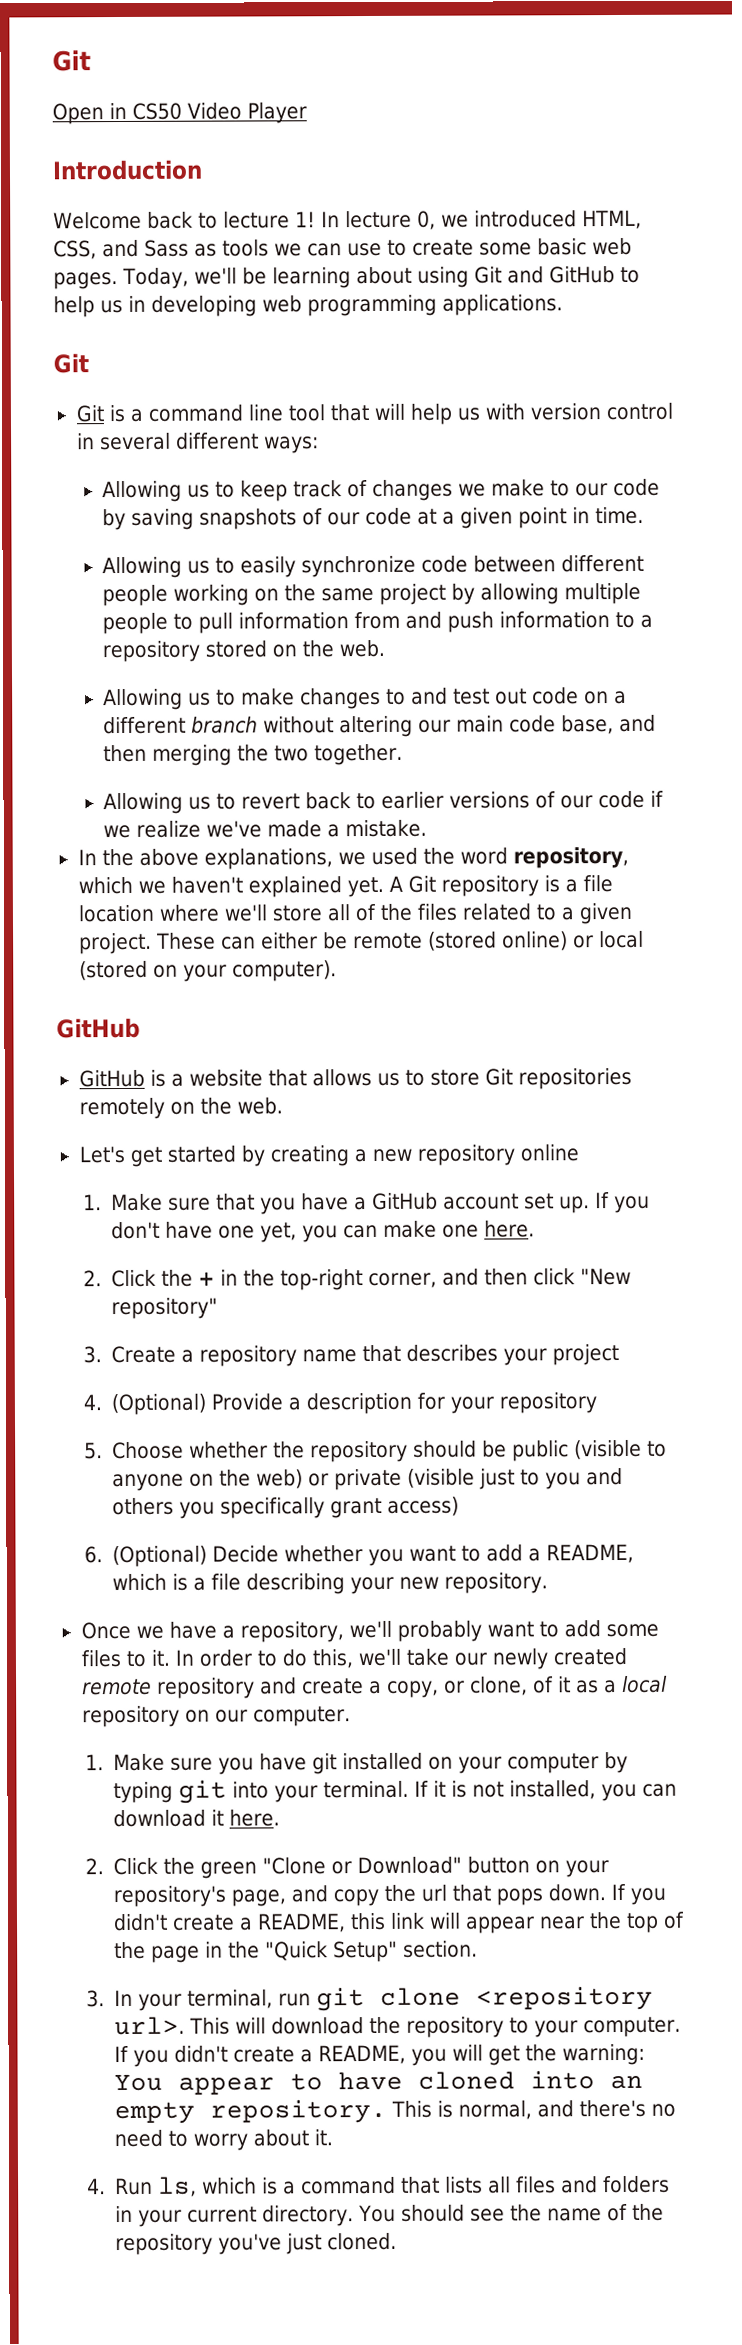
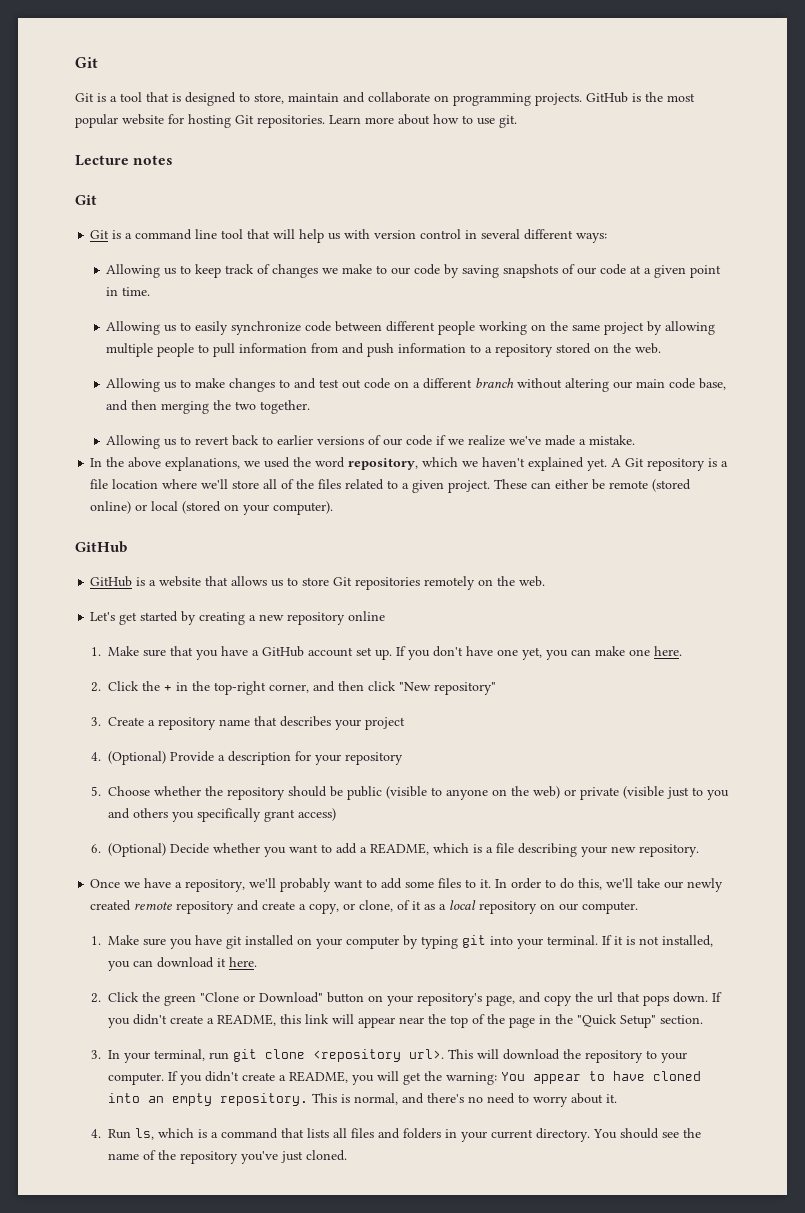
[52,50,91,72] [52,102,307,125] [52,159,203,181] [53,209,642,230] [53,237,632,260] [53,266,640,290] [53,294,563,318] Git // Open in CS50 Video Player // Introduction // Welcome back to lecture 1! In lecture 0, we introduced HTML, CSS, and Sass as tools we can use to create some basic web pages. Today, we'll be learning about using Git and GitHub to help us in developing web programming applications. -> [75,57,98,68] [75,92,695,106] [75,114,517,128] [75,155,174,166] Git // Git is a tool that is designed to store, maintain and collaborate on programming projects. GitHub is the most popular website for hosting Git repositories. Learn more about how to use git. // Lecture notes

